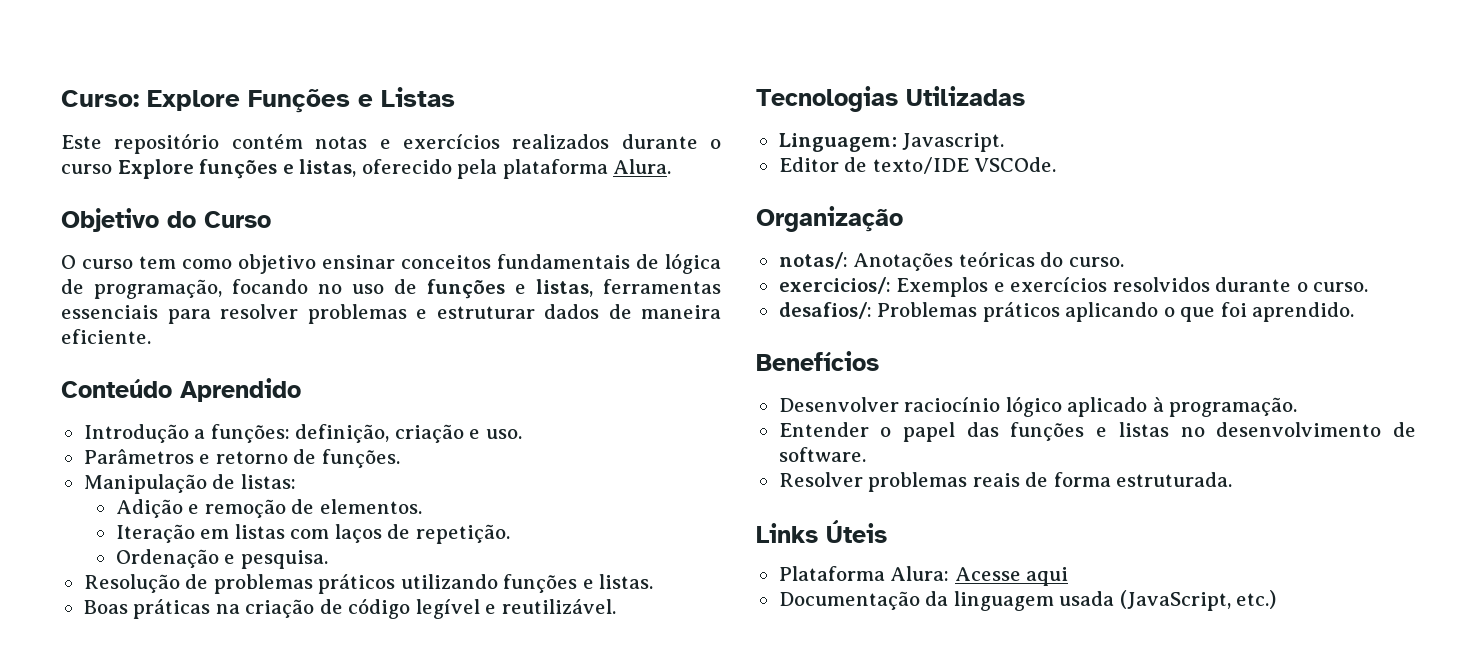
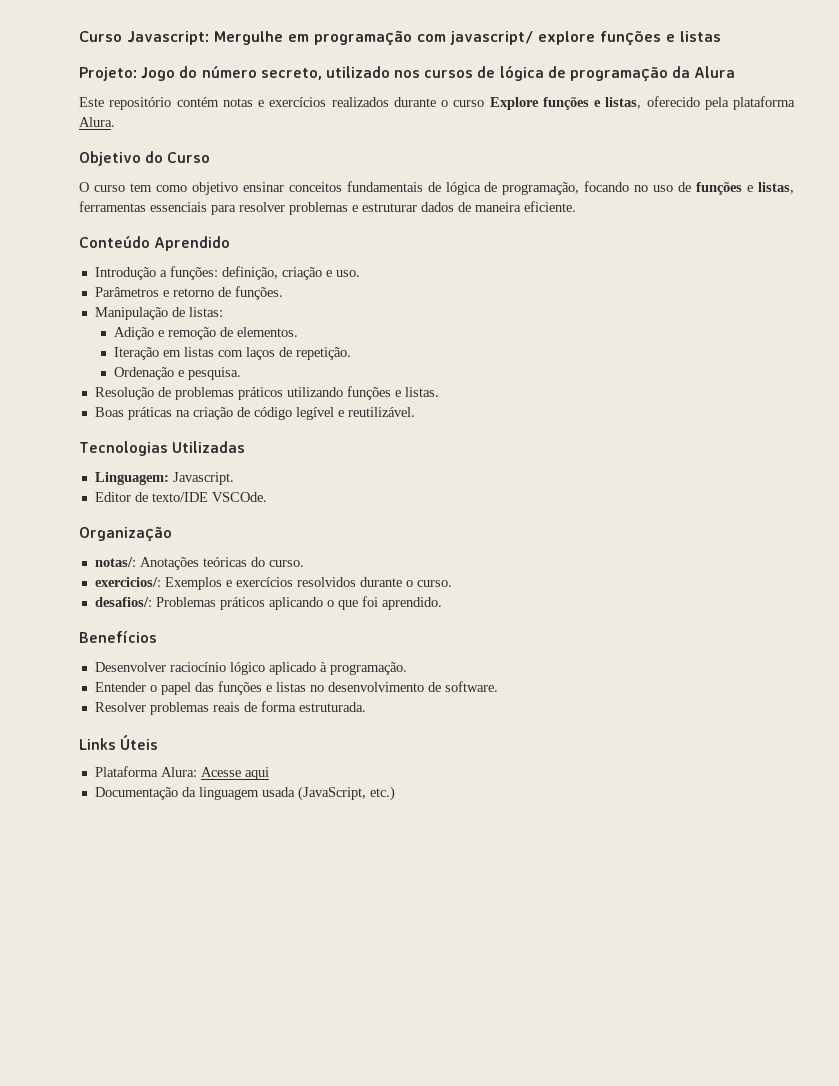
[61,87,455,113] Curso: Explore Funções e Listas -> [79,30,721,45] [79,66,736,81] Curso Javascript: Mergulhe em programação com javascript/ explore funções e listas // Projeto: Jogo do número secreto, utilizado nos cursos de lógica de programação da Alura

